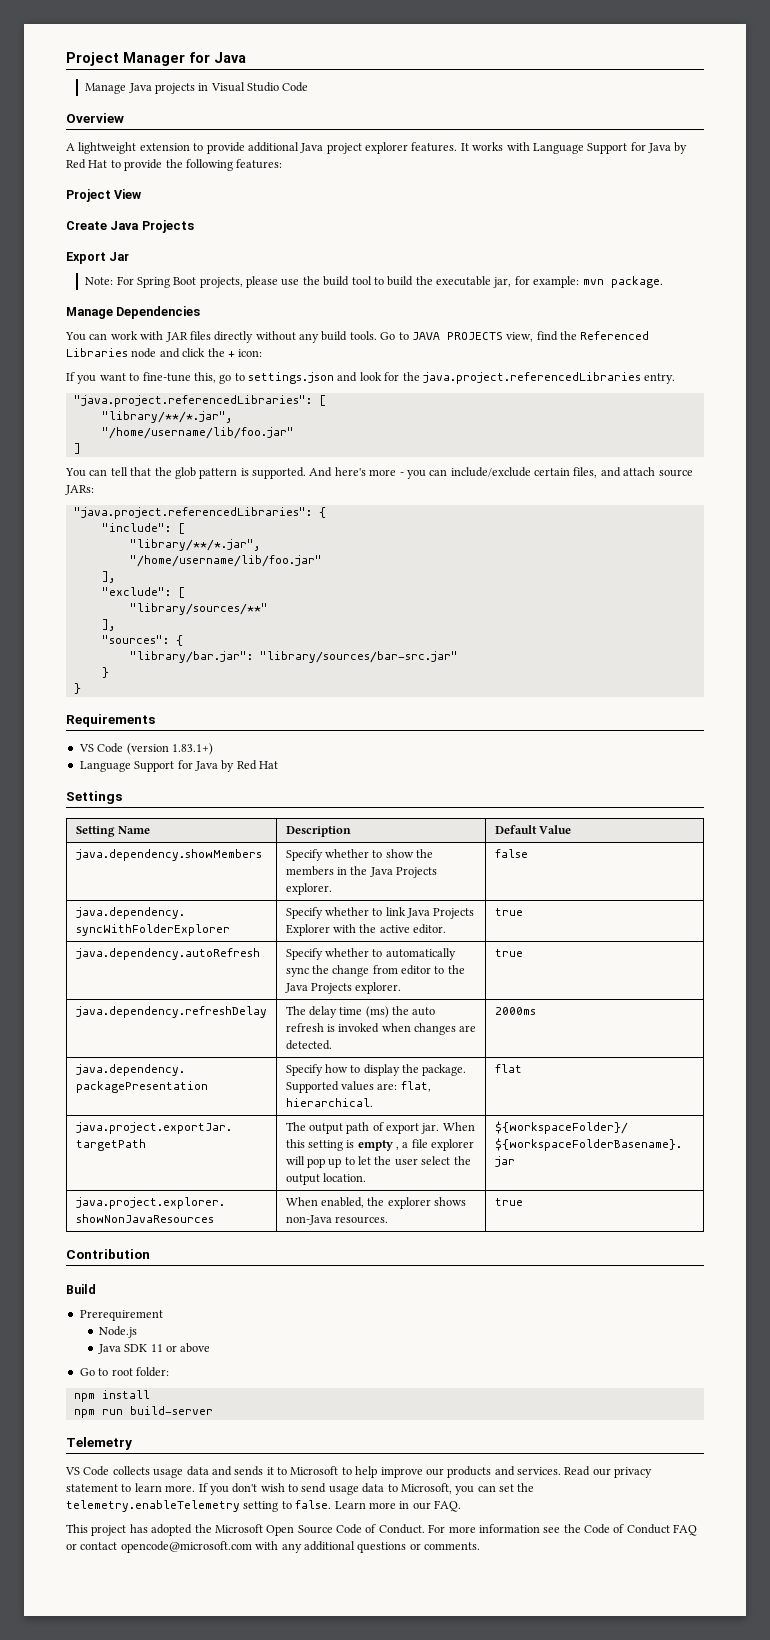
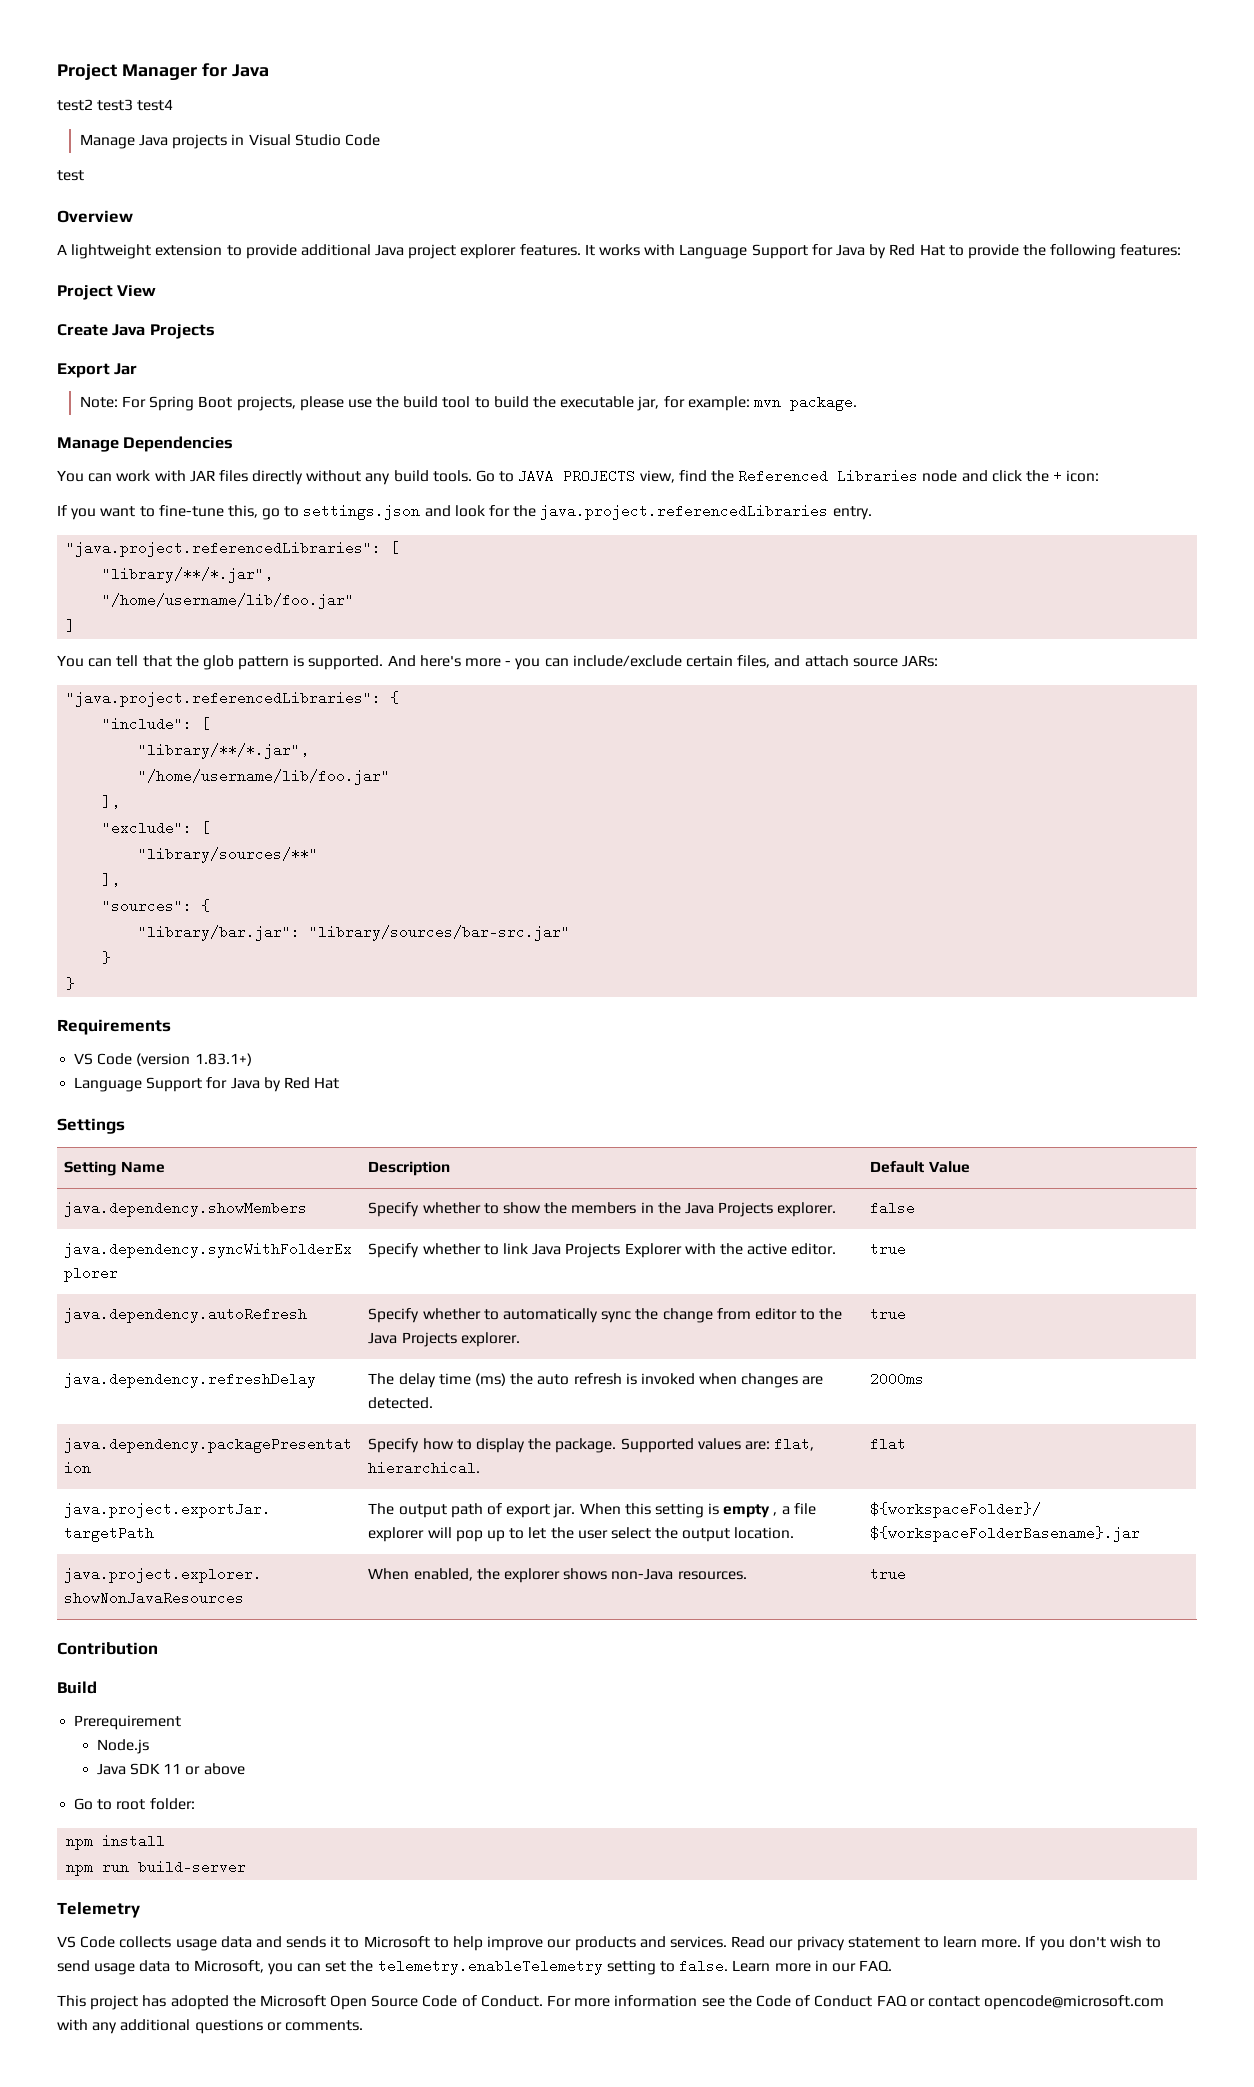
(246, 57) none -> [57,99,174,111] // test2 test3 test4
(309, 87) none -> [57,170,84,181] // test

